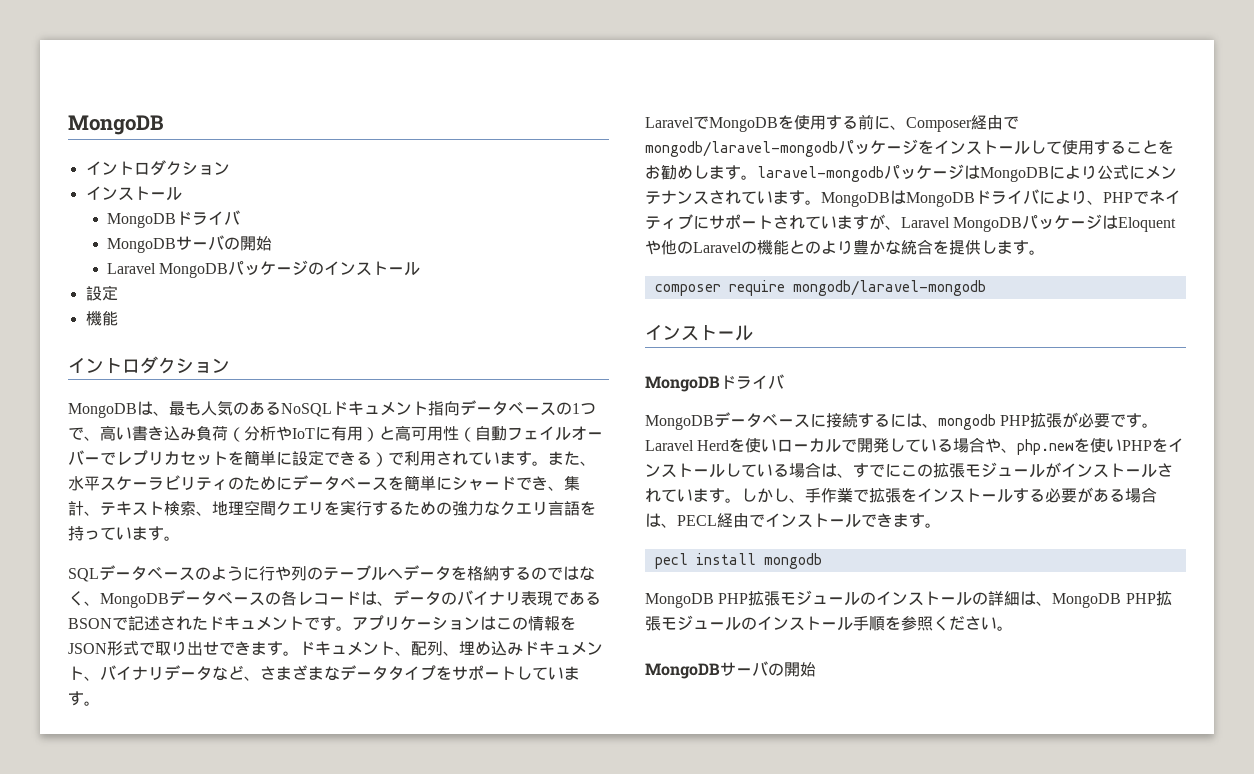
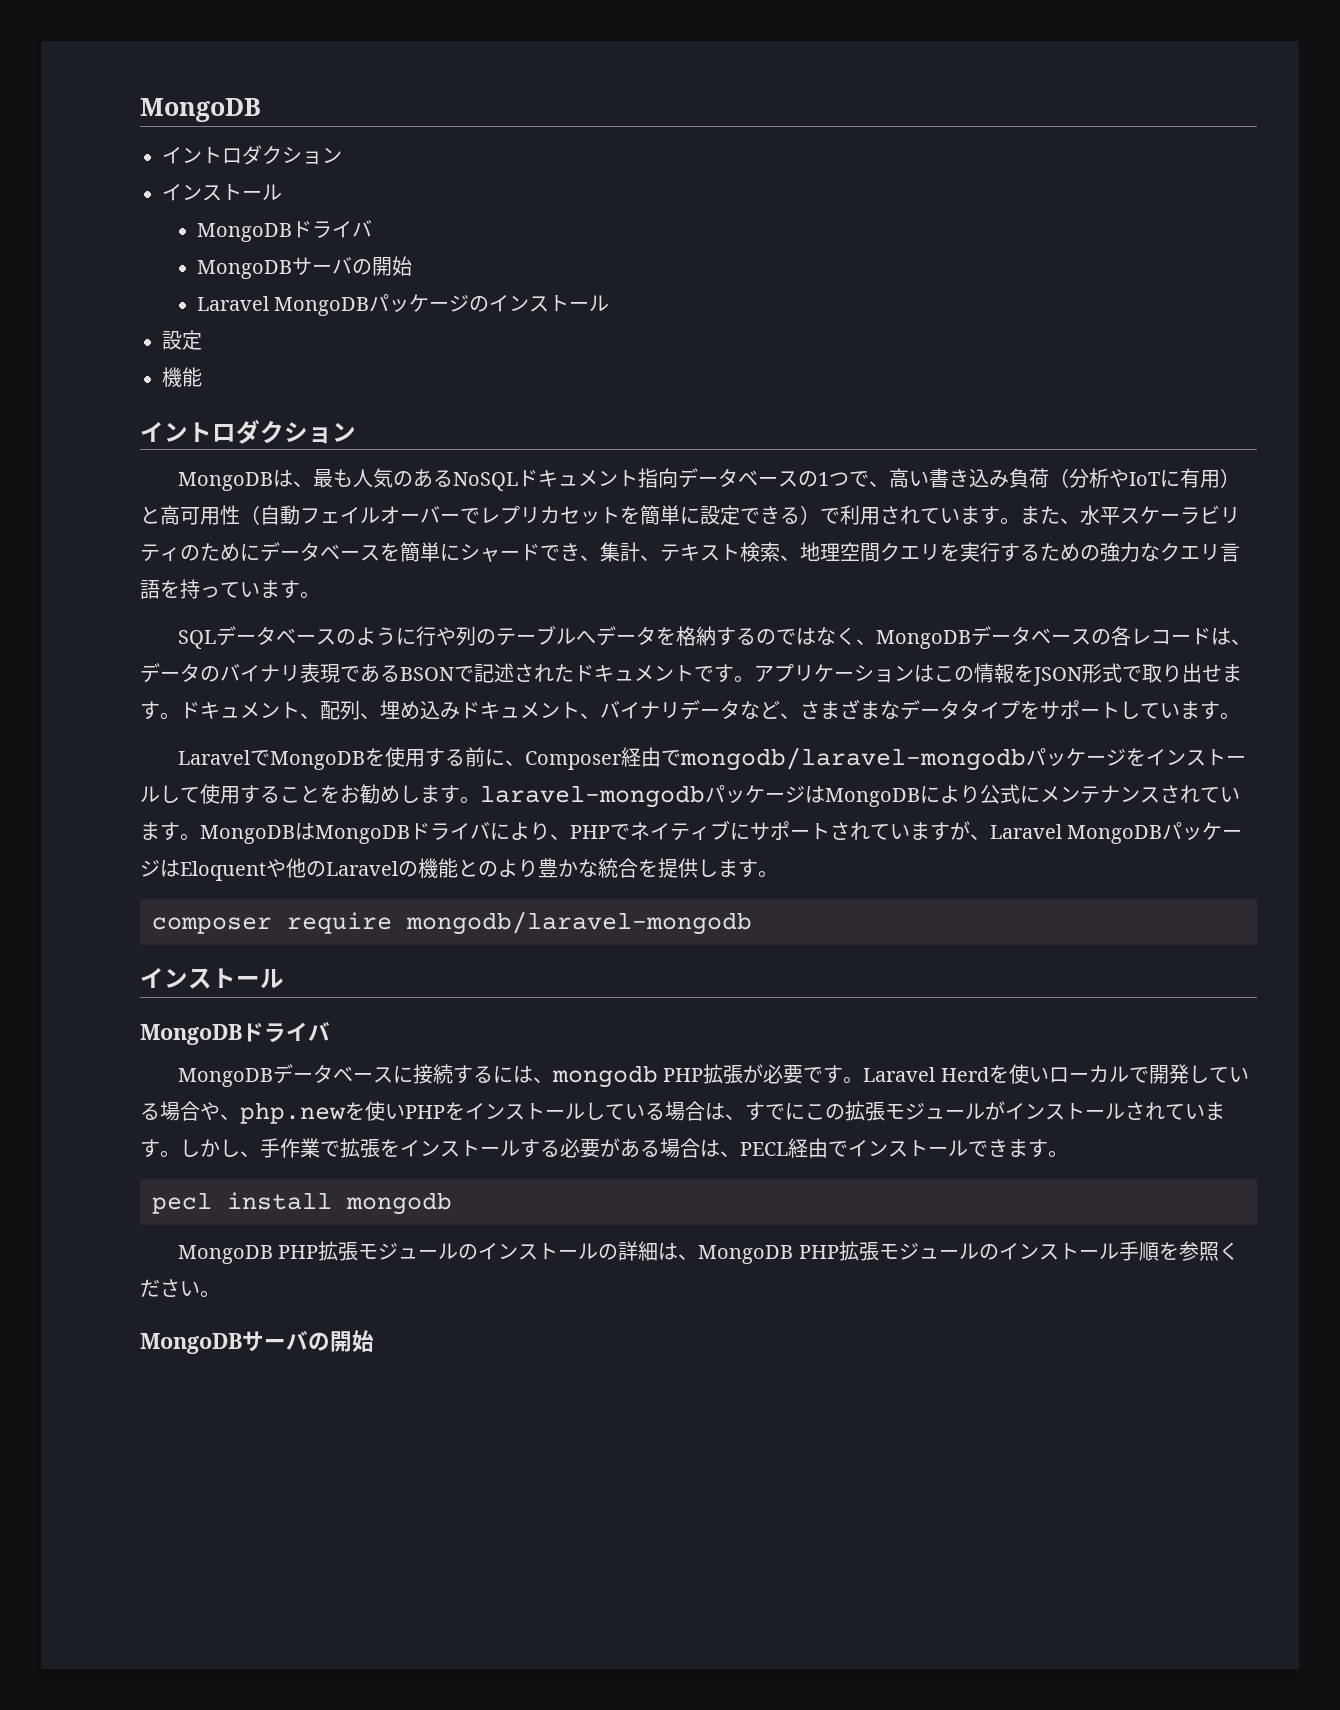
[219,641,251,655] でき -> (1222, 673) none

